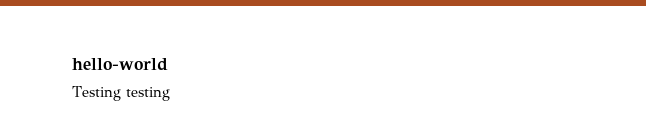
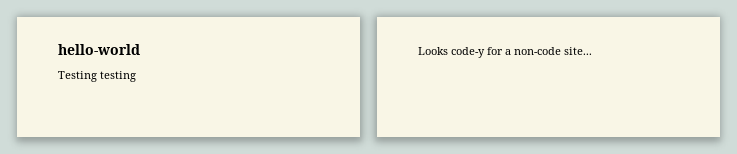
(170, 94) none -> [418,47,592,58] // Looks code-y for a non-code site...

